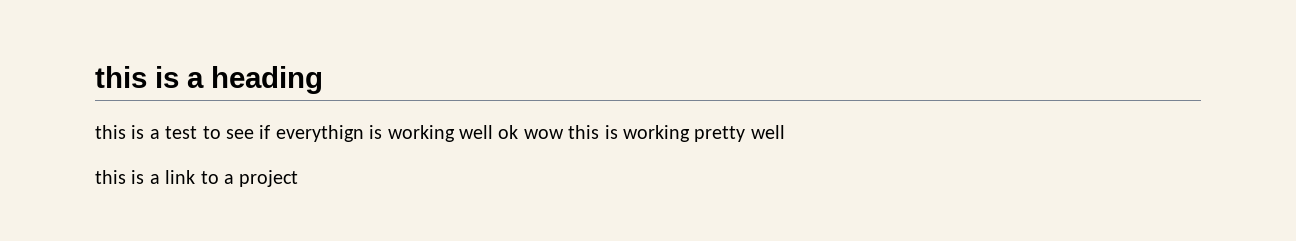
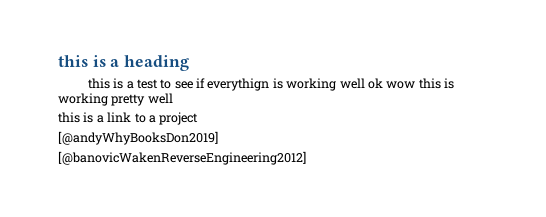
(299, 178) none -> [58,131,218,145] [58,151,306,165] // [@andyWhyBooksDon2019] // [@banovicWakenReverseEngineering2012]

